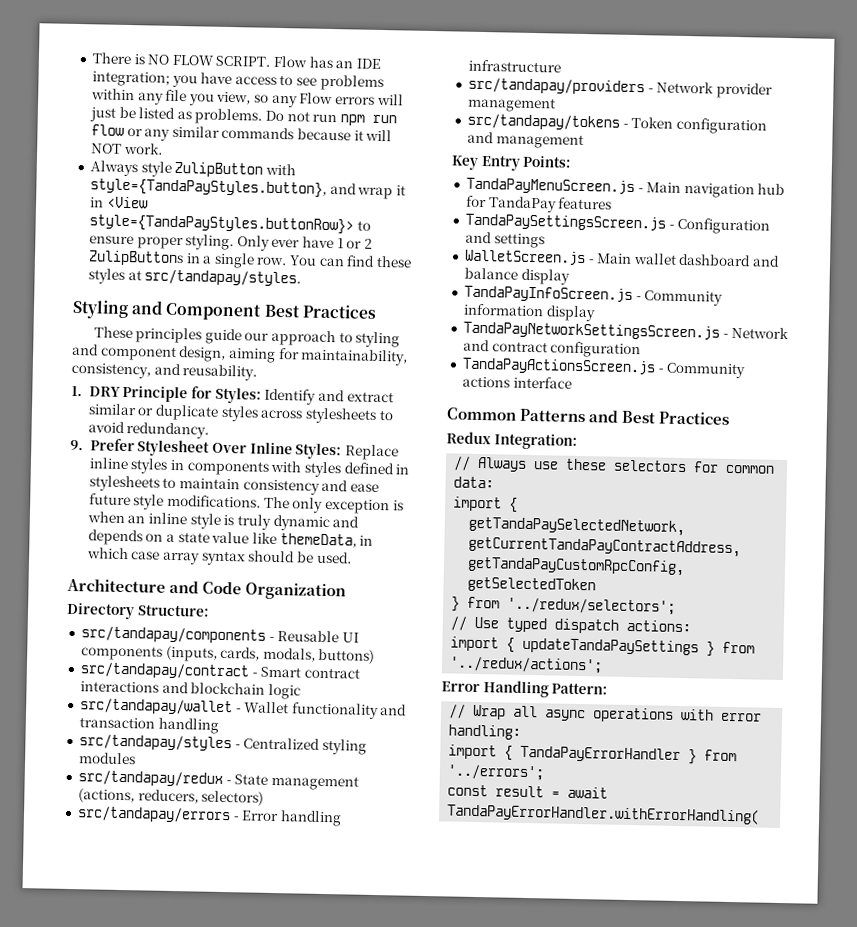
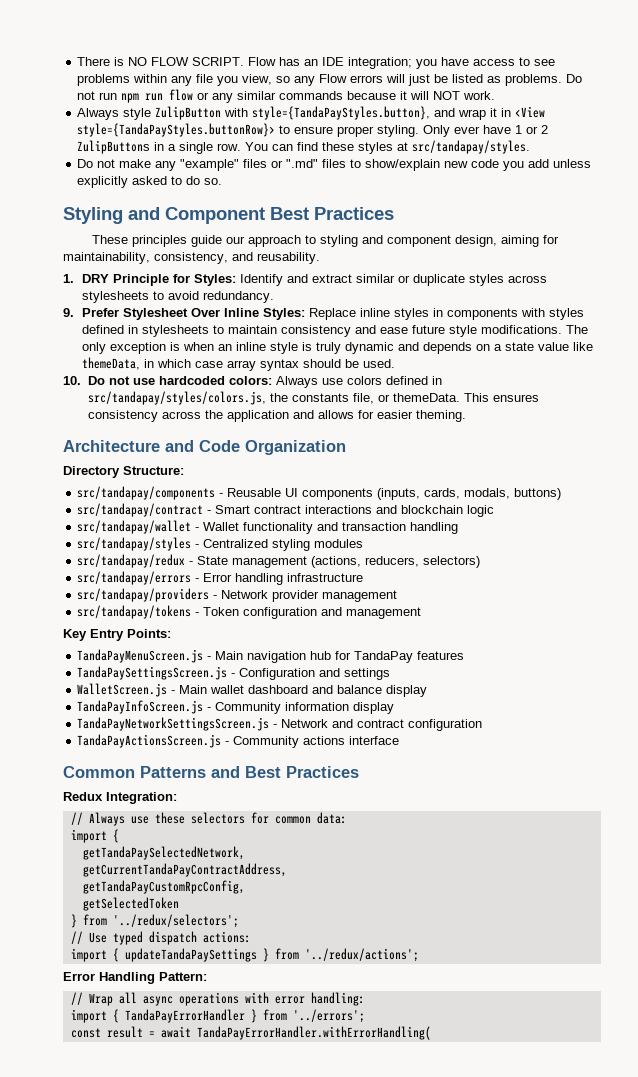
(302, 278) none -> [77,159,592,171] [77,176,223,188] // Do not make any "example" files or ".md" files to show/explain new code you add unless explicitly asked to do so.
(352, 557) none -> [63,376,442,388] [87,391,539,405] [87,410,466,422] // 10. Do not use hardcoded colors: Always use colors defined in src/tandapay/styles/colors.js, the constants file, or themeData. This ensures consistency across the application and allows for easier theming.

